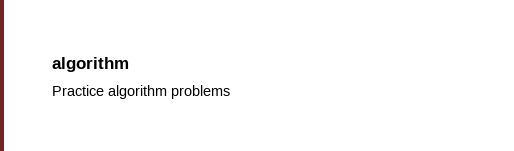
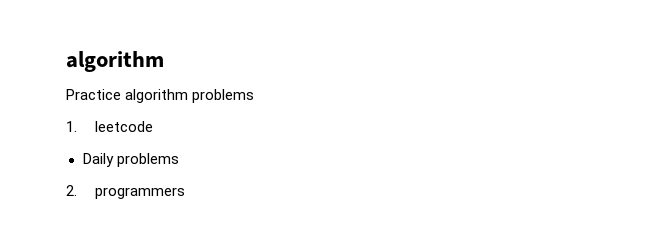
(230, 92) none -> [66,121,153,132] [82,153,179,167] [66,185,185,199] // 1. leetcode // Daily problems // 2. programmers

